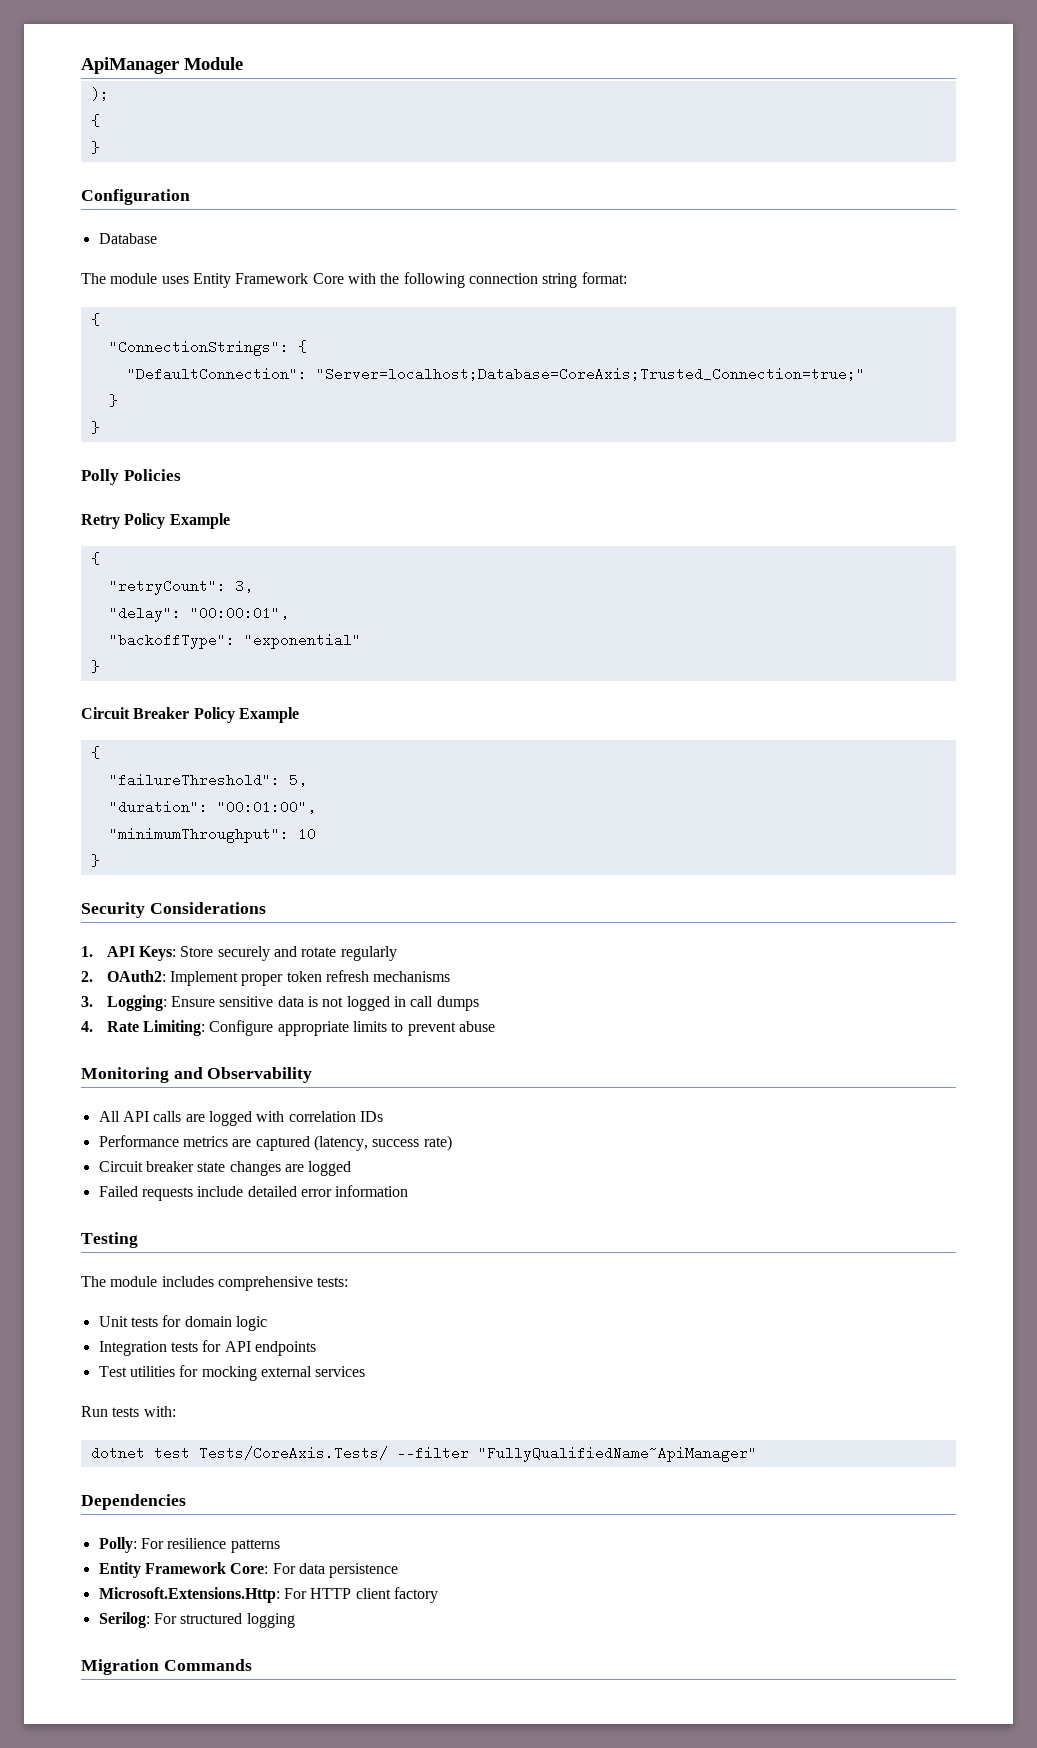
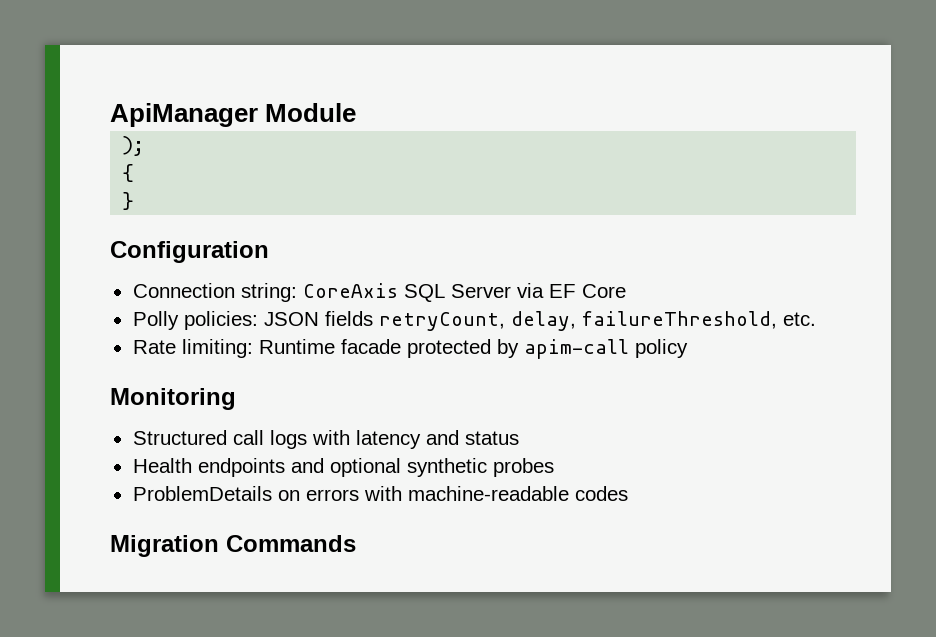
[98,233,157,244] [81,272,627,288] [90,313,100,326] [108,340,307,356] [126,367,865,381] [108,394,118,407] [90,421,100,434] [81,469,181,485] [81,513,230,529] [90,552,100,565] [108,579,253,595] [108,606,289,622] [108,633,361,649] [90,660,100,673] [81,707,299,723] [90,746,100,759] [108,773,307,787] [108,800,316,814] [108,827,316,843] [90,854,100,867] [81,902,266,918] [81,946,397,961] [81,970,451,986] [81,995,479,1011] [81,1020,495,1036] [81,1067,313,1083] [98,1111,383,1126] [98,1135,452,1151] [98,1161,352,1176] [98,1185,409,1201] [81,1232,138,1248] [81,1276,349,1291] [98,1315,267,1331] [98,1340,316,1356] [98,1365,366,1381] [81,1406,176,1417] [90,1446,757,1462] [81,1494,186,1510] [98,1537,280,1553] [98,1562,399,1578] [98,1587,438,1603] [98,1612,295,1628] Database // The module uses Entity Framework Core with the following connection string format: // { // "ConnectionStrings": { // "DefaultConnection": "Server=localhost;Database=CoreAxis;Trusted_Connection=true;" // } // } // Polly Policies // Retry Policy Example // { // "retryCount": 3, // "delay": "00:00:01", // "backoffType": "exponential" // } // Circuit Breaker Policy Example // { // "failureThreshold": 5, // "duration": "00:01:00", // "minimumThroughput": 10 // } // Security Considerations // 1. API Keys: Store securely and rotate regularly // 2. OAuth2: Implement proper token refresh mechanisms // 3. Logging: Ensure sensitive data is not logged in call dumps // 4. Rate Limiting: Configure appropriate limits to prevent abuse // Monitoring and Observability // All API calls are logged with correlation IDs // Performance metrics are captured (latency, success rate) // Circuit breaker state changes are logged // Failed requests include detailed error information // Testing // The module includes comprehensive tests: // Unit tests for domain logic // Integration tests for API endpoints // Test utilities for mocking external services // Run tests with: // dotnet test Tests/CoreAxis.Tests/ --filter "FullyQualifiedName~ApiManager" // Dependencies // Polly: For resilience patterns // Entity Framework Core: For data persistence // Microsoft.Extensions.Http: For HTTP client factory // Serilog: For structured logging -> [132,283,626,302] [132,311,816,331] [132,339,688,359] [110,388,236,410] [132,430,519,449] [132,458,554,477] [132,486,628,501] Connection string: CoreAxis SQL Server via EF Core // Polly policies: JSON fields retryCount, delay, failureThreshold, etc. // Rate limiting: Runtime facade protected by apim-call policy // Monitoring // Structured call logs with latency and status // Health endpoints and optional synthetic probes // ProblemDetails on errors with machine-readable codes

